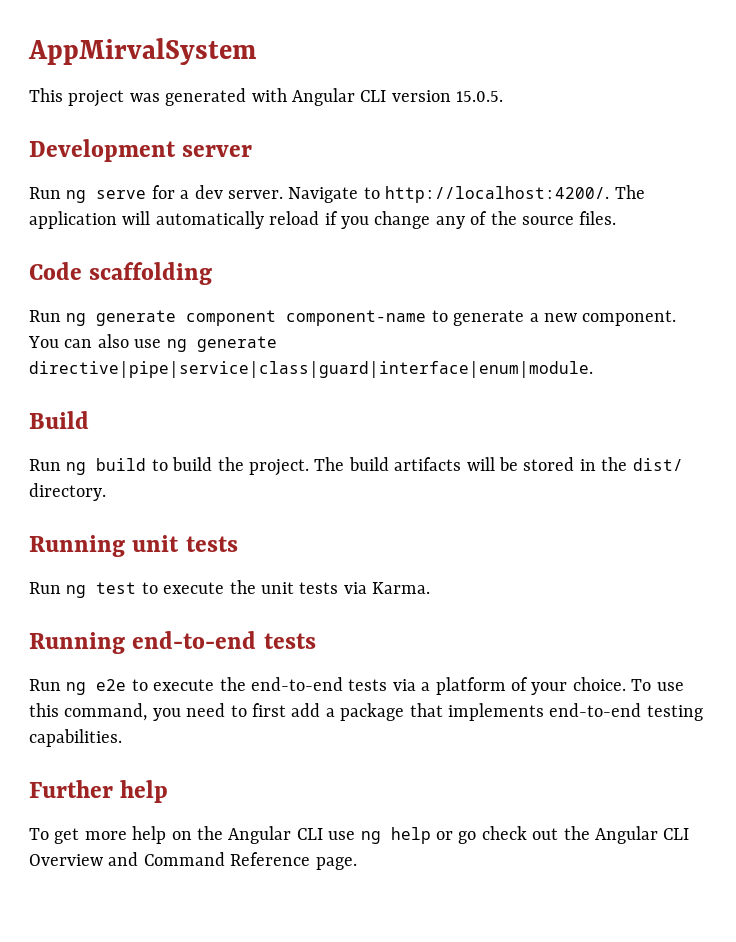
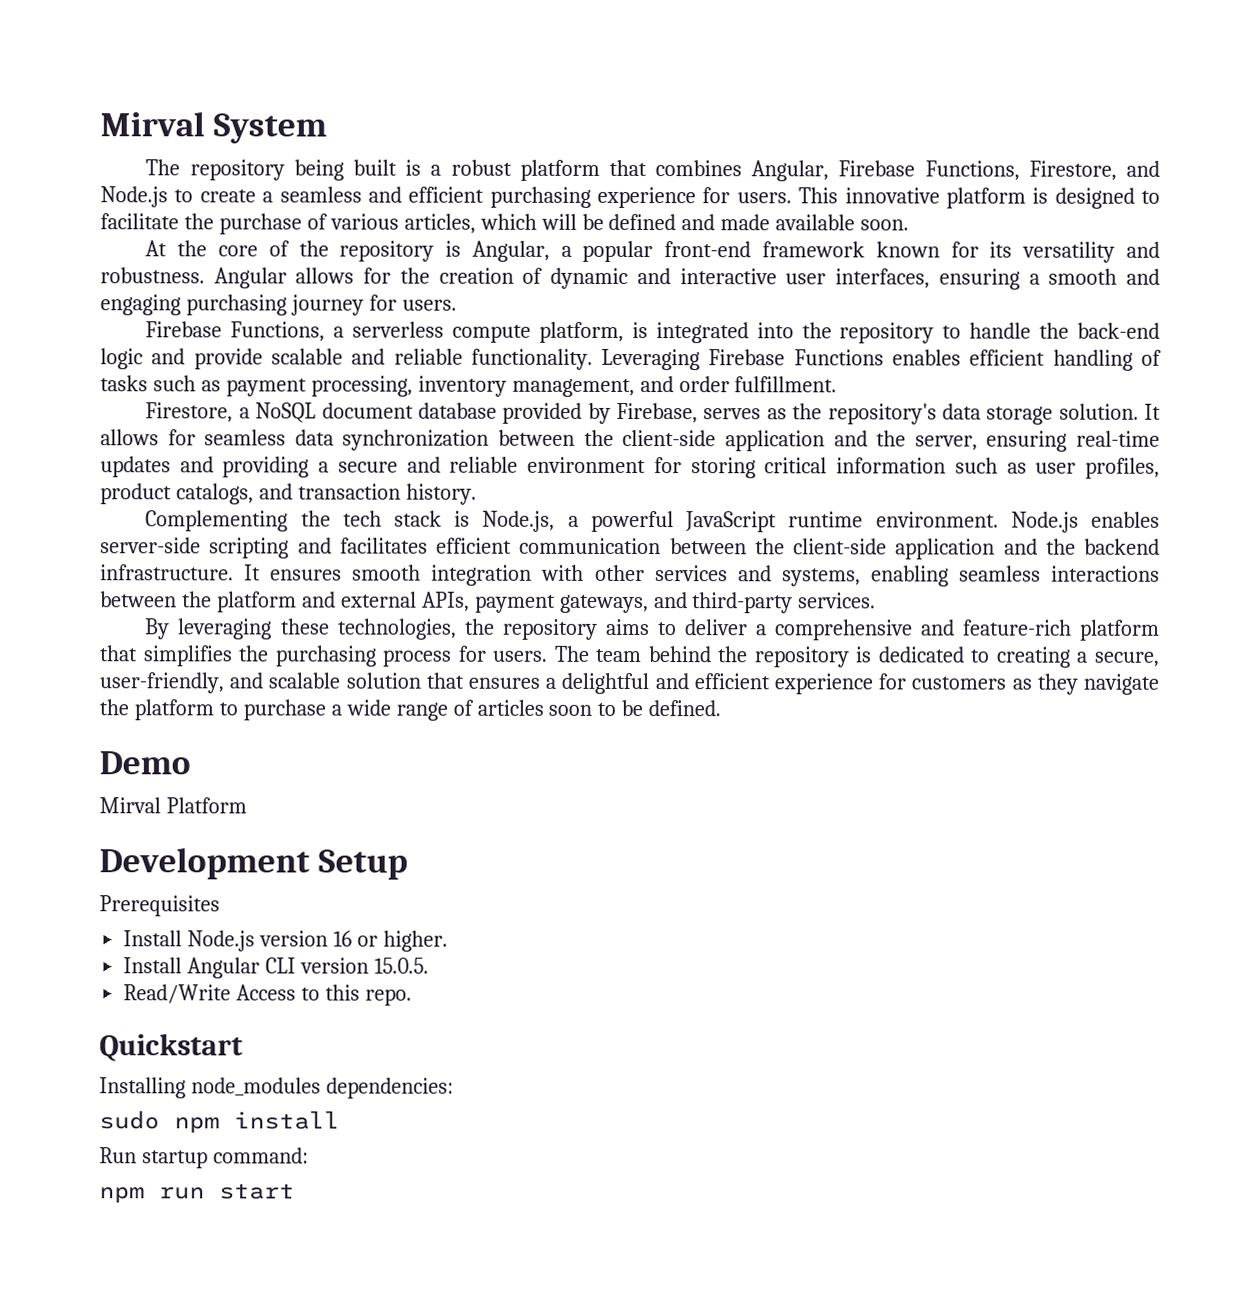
[28,38,256,65] [29,88,504,107] [29,139,253,162] [29,185,645,203] [29,211,617,229] [29,262,213,285] [29,310,677,326] [28,334,277,352] [29,361,593,378] [29,411,89,429] [29,457,683,476] [29,483,106,501] [29,535,238,557] [29,580,431,598] [29,631,316,654] [29,677,684,695] [29,703,703,721] [29,729,122,747] [29,780,169,803] [29,826,690,844] [29,852,357,870] AppMirvalSystem // This project was generated with Angular CLI version 15.0.5. // Development server // Run ng serve for a dev server. Navigate to http://localhost:4200/. The application will automatically reload if you change any of the source files. // Code scaffolding // Run ng generate component component-name to generate a new component. You can also use ng generate directive|pipe|service|class|guard|interface|enum|module. // Build // Run ng build to build the project. The build artifacts will be stored in the dist/ directory. // Running unit tests // Run ng test to execute the unit tests via Karma. // Running end-to-end tests // Run ng e2e to execute the end-to-end tests via a platform of your choice. To use this command, you need to first add a package that implements end-to-end testing capabilities. // Further help // To get more help on the Angular CLI use ng help or go check out the Angular CLI Overview and Command Reference page. -> [100,111,328,144] [145,159,1160,182] [100,186,1160,209] [100,213,910,235] [145,240,1160,263] [100,267,1161,290] [100,294,457,316] [145,321,1161,344] [100,348,1162,371] [100,375,838,398] [145,402,1161,425] [100,429,1161,452] [100,456,1160,479] [100,483,477,505] [145,510,1160,533] [100,537,1160,560] [100,564,1161,587] [100,591,877,614] [145,618,1161,641] [99,645,1159,668] [99,672,1160,695] [99,699,722,721] [99,751,191,775] [99,797,247,814] [99,847,409,880] [99,895,220,917] [123,930,448,952] [123,957,429,979] [123,984,412,1006] [99,1033,243,1062] [99,1077,454,1099] [99,1110,340,1134] [99,1147,309,1169] [99,1183,295,1204] Mirval System // The repository being built is a robust platform that combines Angular, Firebase Functions, Firestore, and Node.js to create a seamless and efficient purchasing experience for users. This innovative platform is designed to facilitate the purchase of various articles, which will be defined and made available soon. // At the core of the repository is Angular, a popular front-end framework known for its versatility and robustness. Angular allows for the creation of dynamic and interactive user interfaces, ensuring a smooth and engaging purchasing journey for users. // Firebase Functions, a serverless compute platform, is integrated into the repository to handle the back-end logic and provide scalable and reliable functionality. Leveraging Firebase Functions enables efficient handling of tasks such as payment processing, inventory management, and order fulfillment. // Firestore, a NoSQL document database provided by Firebase, serves as the repository's data storage solution. It allows for seamless data synchronization between the client-side application and the server, ensuring real-time updates and providing a secure and reliable environment for storing critical information such as user profiles, product catalogs, and transaction history. // Complementing the tech stack is Node.js, a powerful JavaScript runtime environment. Node.js enables server-side scripting and facilitates efficient communication between the client-side application and the backend infrastructure. It ensures smooth integration with other services and systems, enabling seamless interactions between the platform and external APIs, payment gateways, and third-party services. // By leveraging these technologies, the repository aims to deliver a comprehensive and feature-rich platform that simplifies the purchasing process for users. The team behind the repository is dedicated to creating a secure, user-friendly, and scalable solution that ensures a delightful and efficient experience for customers as they navigate the platform to purchase a wide range of articles soon to be defined. // Demo // Mirval Platform // Development Setup // Prerequisites // Install Node.js version 16 or higher. // Install Angular CLI version 15.0.5. // Read/Write Access to this repo. // Quickstart // Installing node_modules dependencies: // sudo npm install // Run startup command: // npm run start

